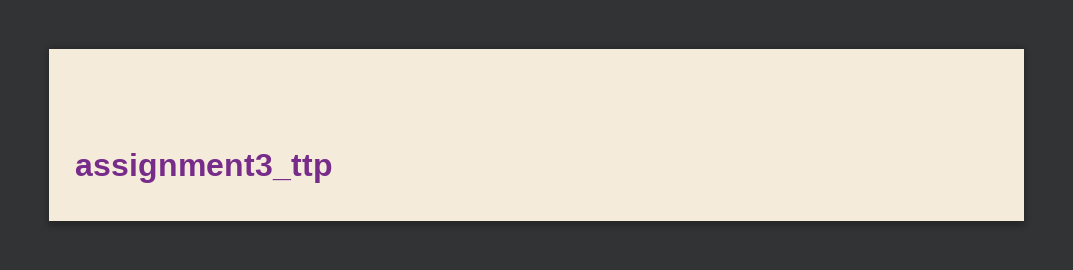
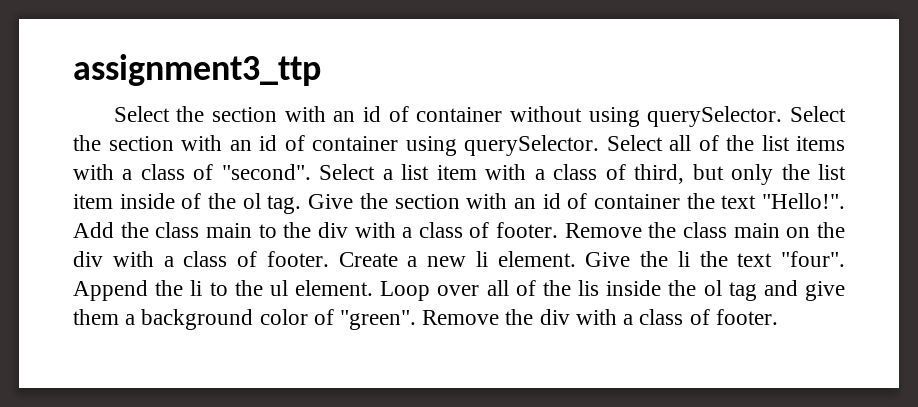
(333, 168) none -> [113,106,846,127] [73,135,845,156] [73,164,847,185] [73,193,845,214] [73,222,845,238] [73,251,845,267] [73,280,845,301] [73,309,778,330] // Select the section with an id of container without using querySelector. Select the section with an id of container using querySelector. Select all of the list items with a class of "second". Select a list item with a class of third, but only the list item inside of the ol tag. Give the section with an id of container the text "Hello!". Add the class main to the div with a class of footer. Remove the class main on the div with a class of footer. Create a new li element. Give the li the text "four". Append the li to the ul element. Loop over all of the lis inside the ol tag and give them a background color of "green". Remove the div with a class of footer.

